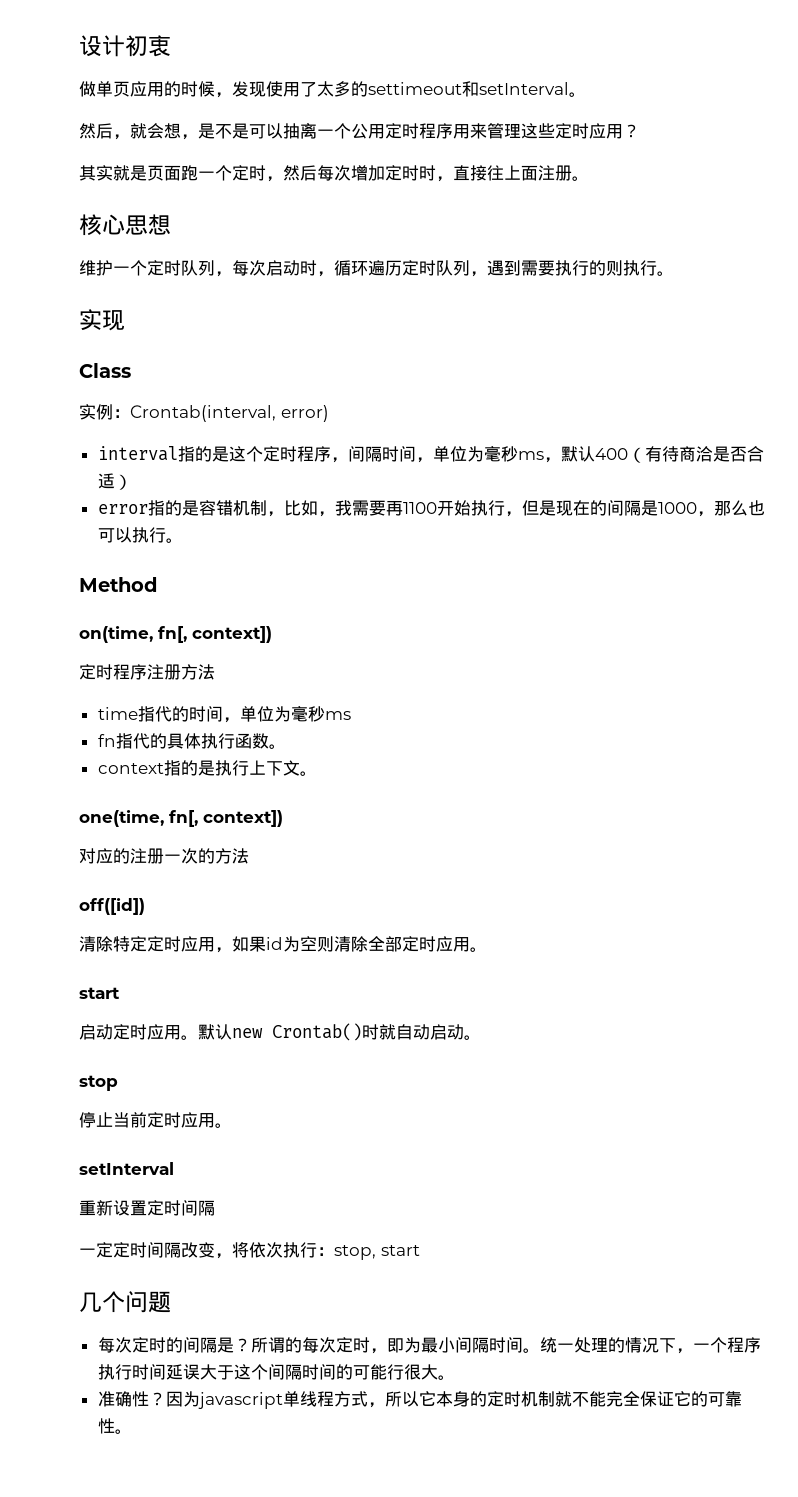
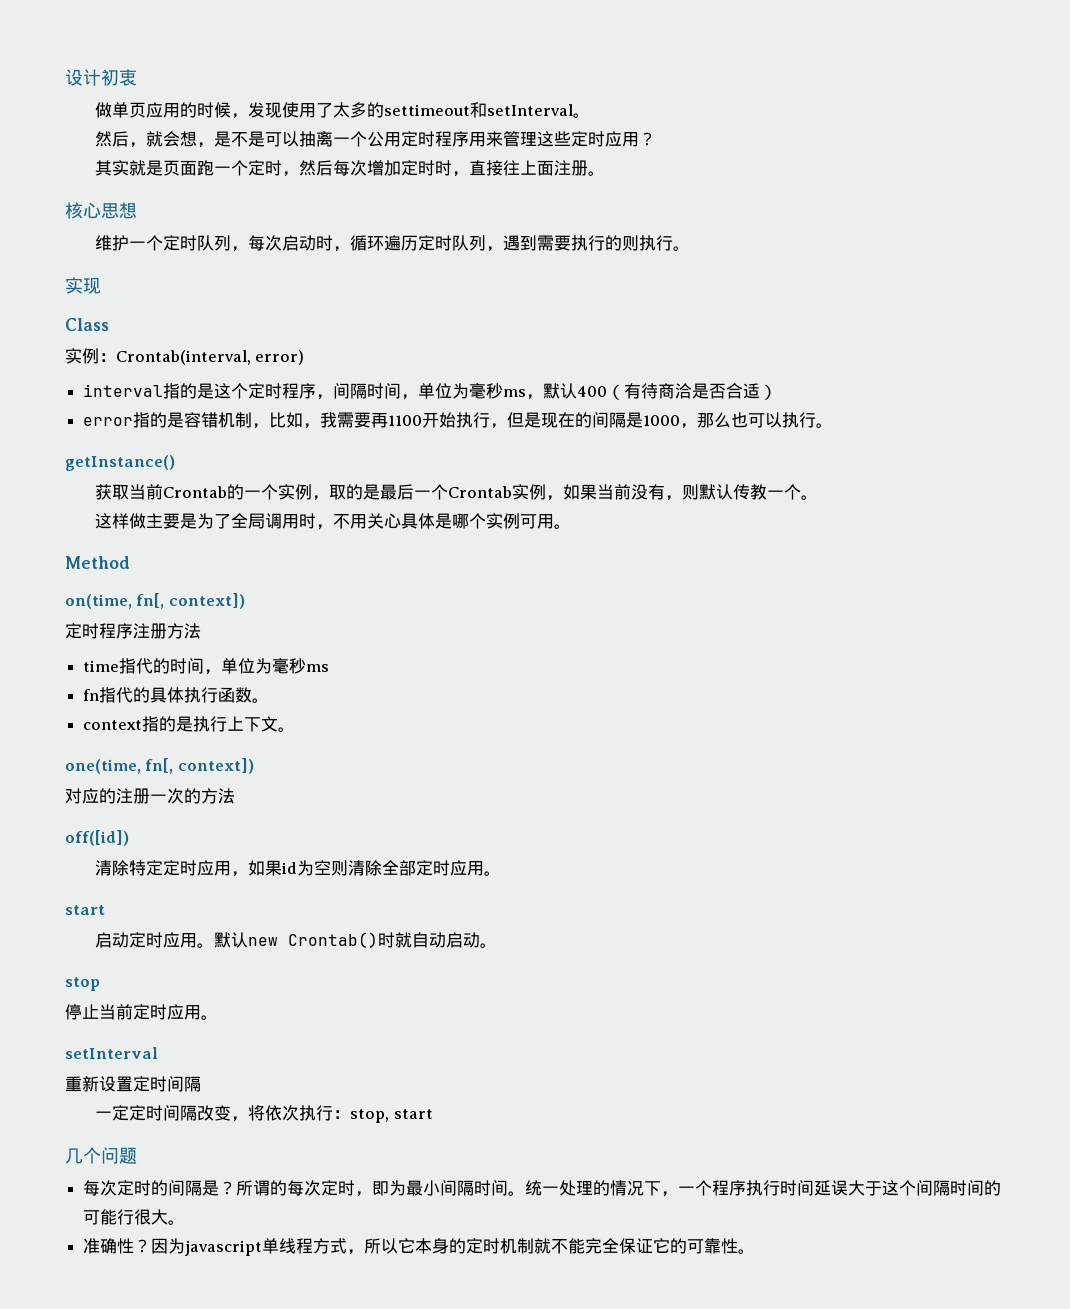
(183, 540) none -> [65,455,175,471] [95,484,819,501] [95,513,572,530] // getInstance() // 获取当前Crontab的一个实例，取的是最后一个Crontab实例，如果当前没有，则默认传教一个。 // 这样做主要是为了全局调用时，不用关心具体是哪个实例可用。

